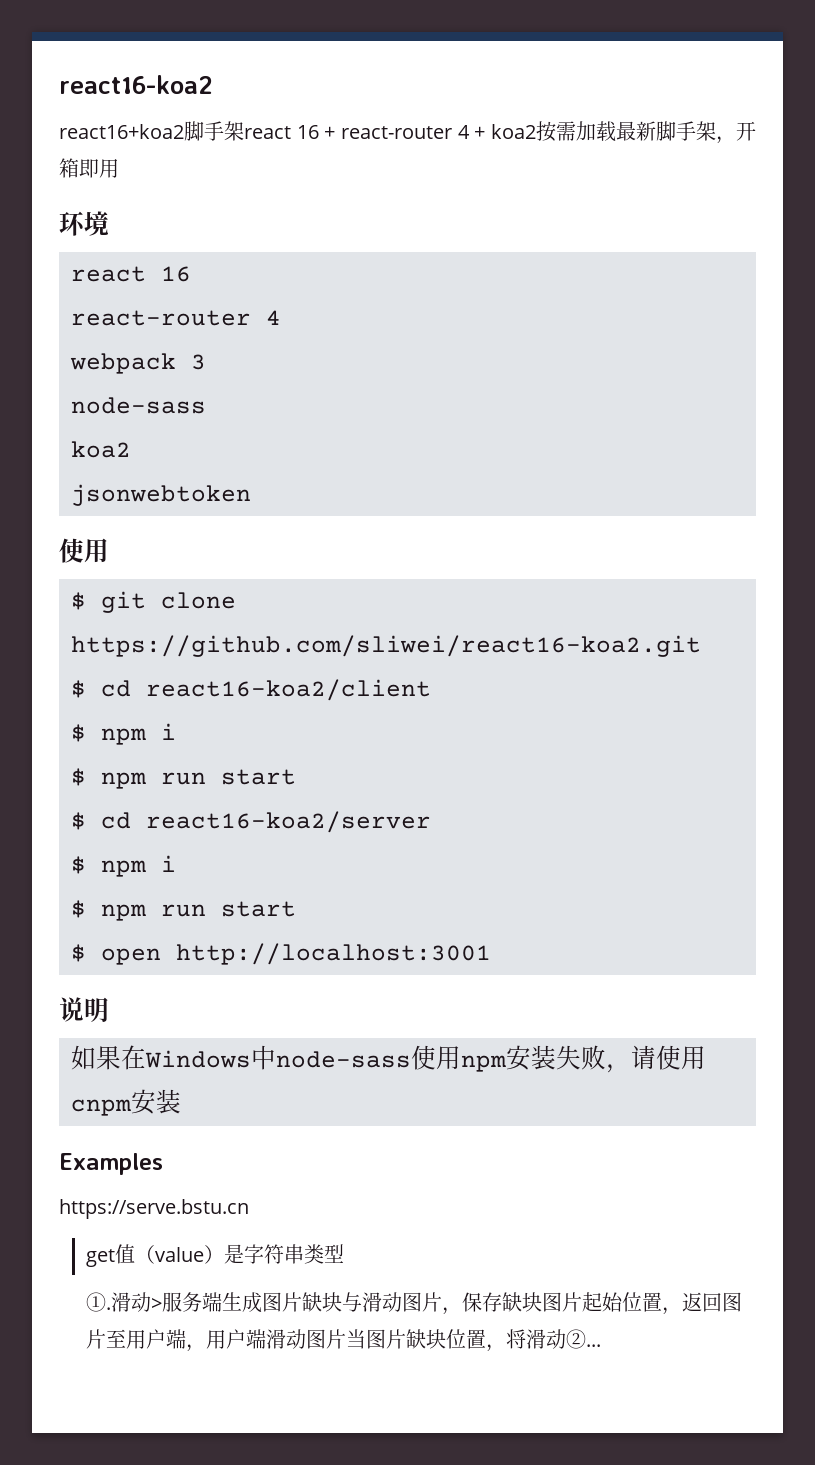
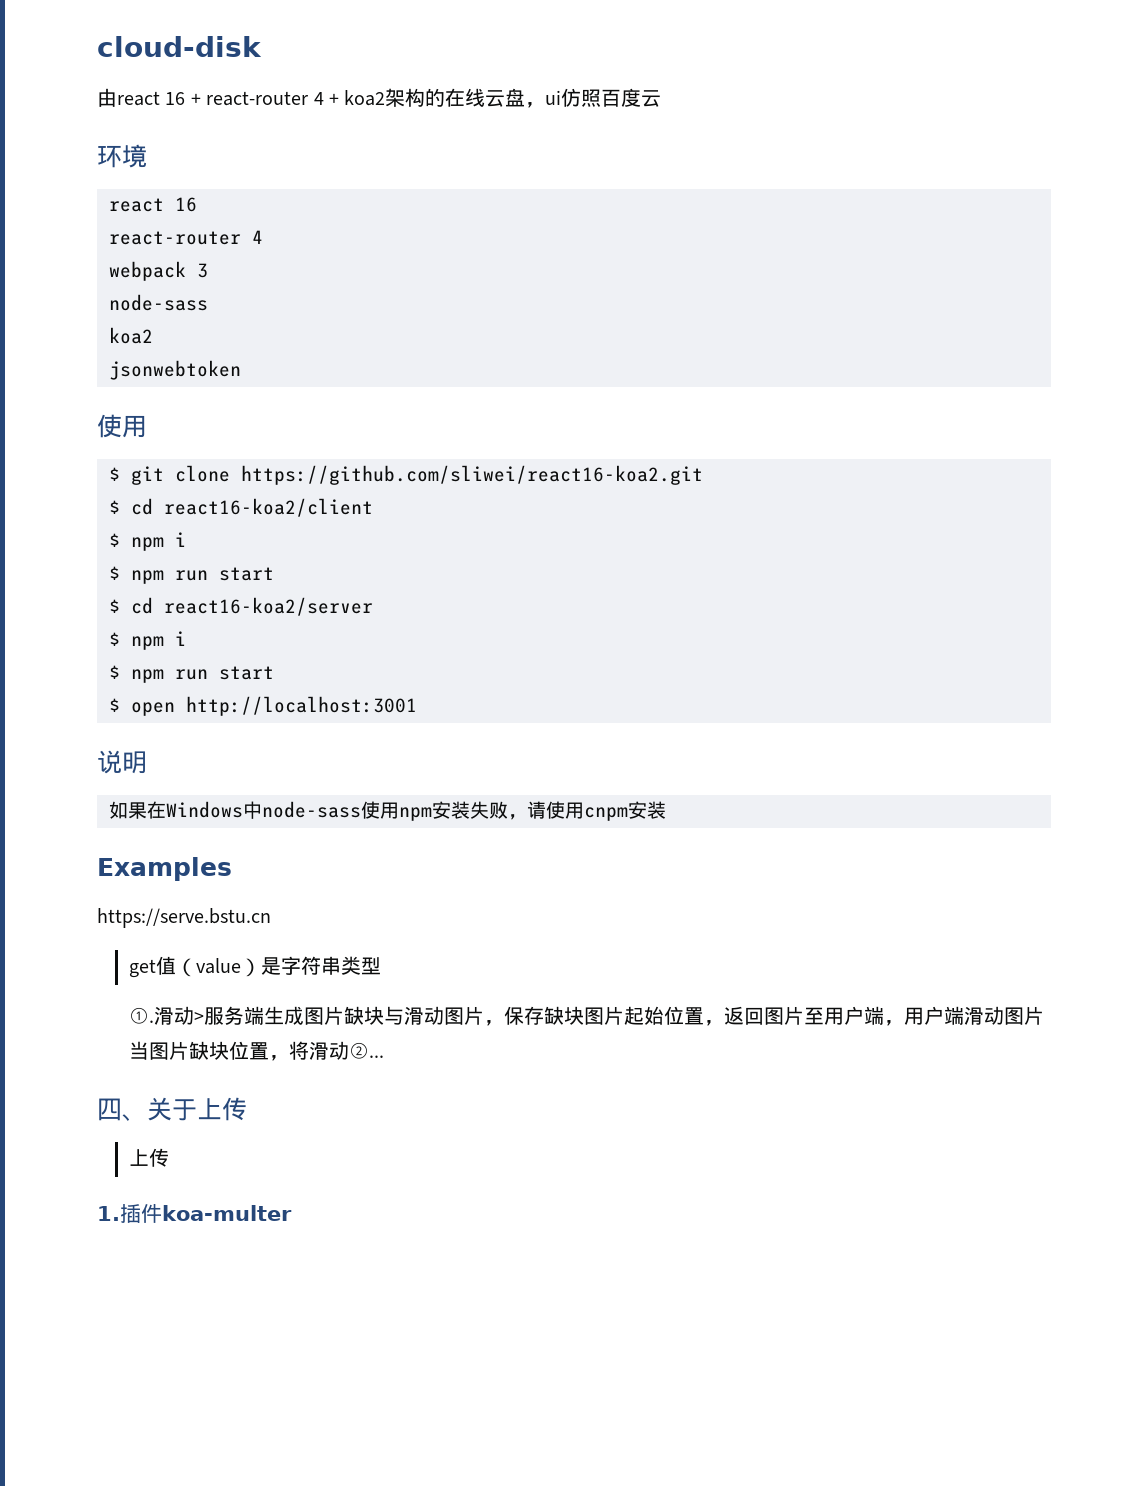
[59,75,213,94] [59,121,244,141] react16-koa2 // react16+koa2脚手架 -> [97,36,262,57] [97,88,117,107] cloud-disk // 由
[536,121,756,144] [59,158,119,178] 按需加载最新脚手架，开箱即用 -> [385,88,662,108] 架构的在线云盘，ui仿照百度云
(602, 1339) none -> [97,1097,247,1121] [128,1148,169,1167] [97,1204,292,1223] // 四、关于上传 // 上传 // 1.插件koa-multer

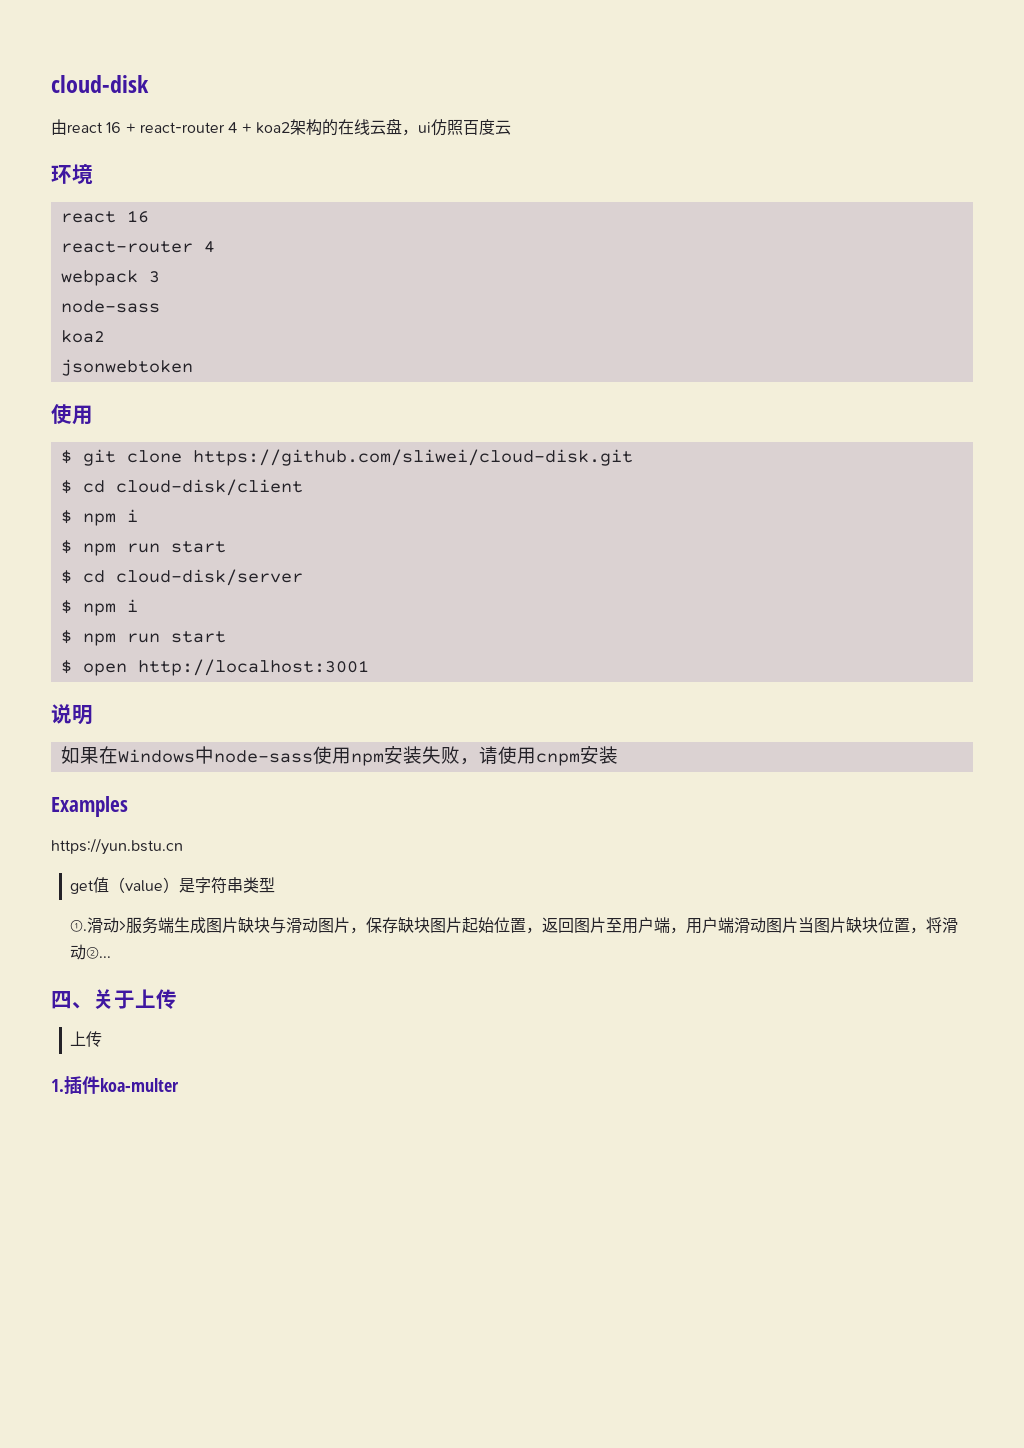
[241,465,703,485] [109,498,373,517] https://github.com/sliwei/react16-koa2.git // $ cd react16-koa2/client -> [192,449,633,466] [60,479,303,496] https://github.com/sliwei/cloud-disk.git // $ cd cloud-disk/client
[164,597,373,616] react16-koa2/server -> [115,569,303,586] cloud-disk/server
[97,908,271,928] https://serve.bstu.cn -> [51,838,183,855] https://yun.bstu.cn

